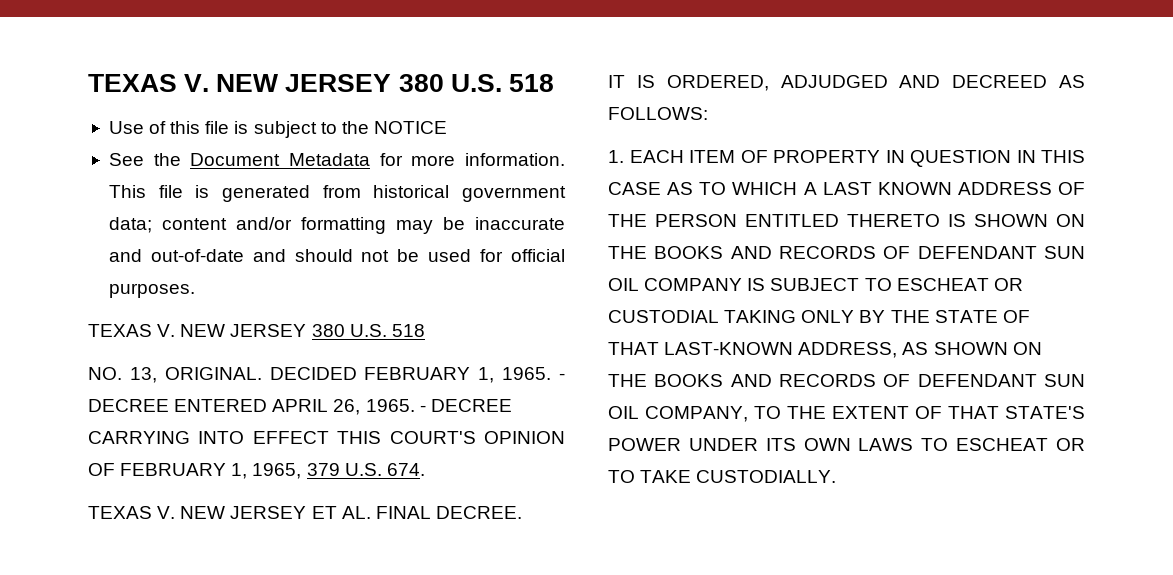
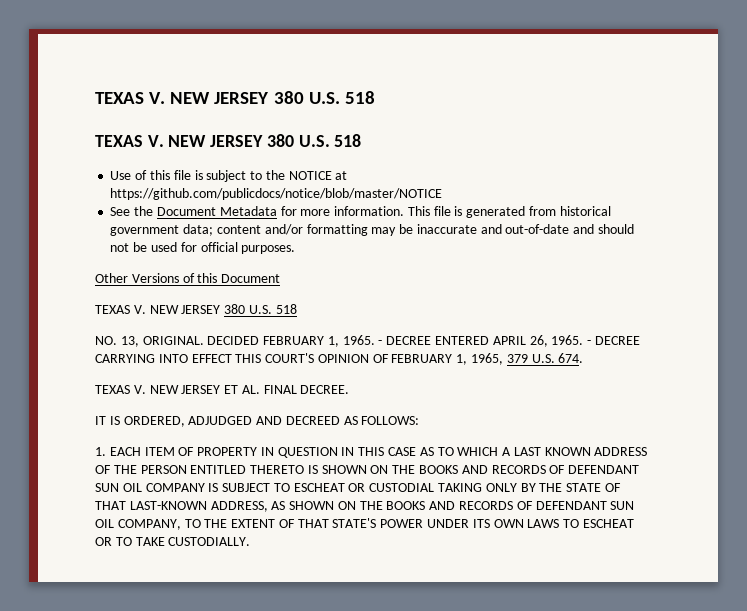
[88,74,554,92] TEXAS V. NEW JERSEY 380 U.S. 518 -> [95,91,375,104] [95,134,362,147] TEXAS V. NEW JERSEY 380 U.S. 518 // TEXAS V. NEW JERSEY 380 U.S. 518
(447, 127) none -> [335,171,348,180] [110,188,443,200] at https://github.com/publicdocs/notice/blob/master/NOTICE
(195, 290) none -> [95,273,281,283] // Other Versions of this Document

